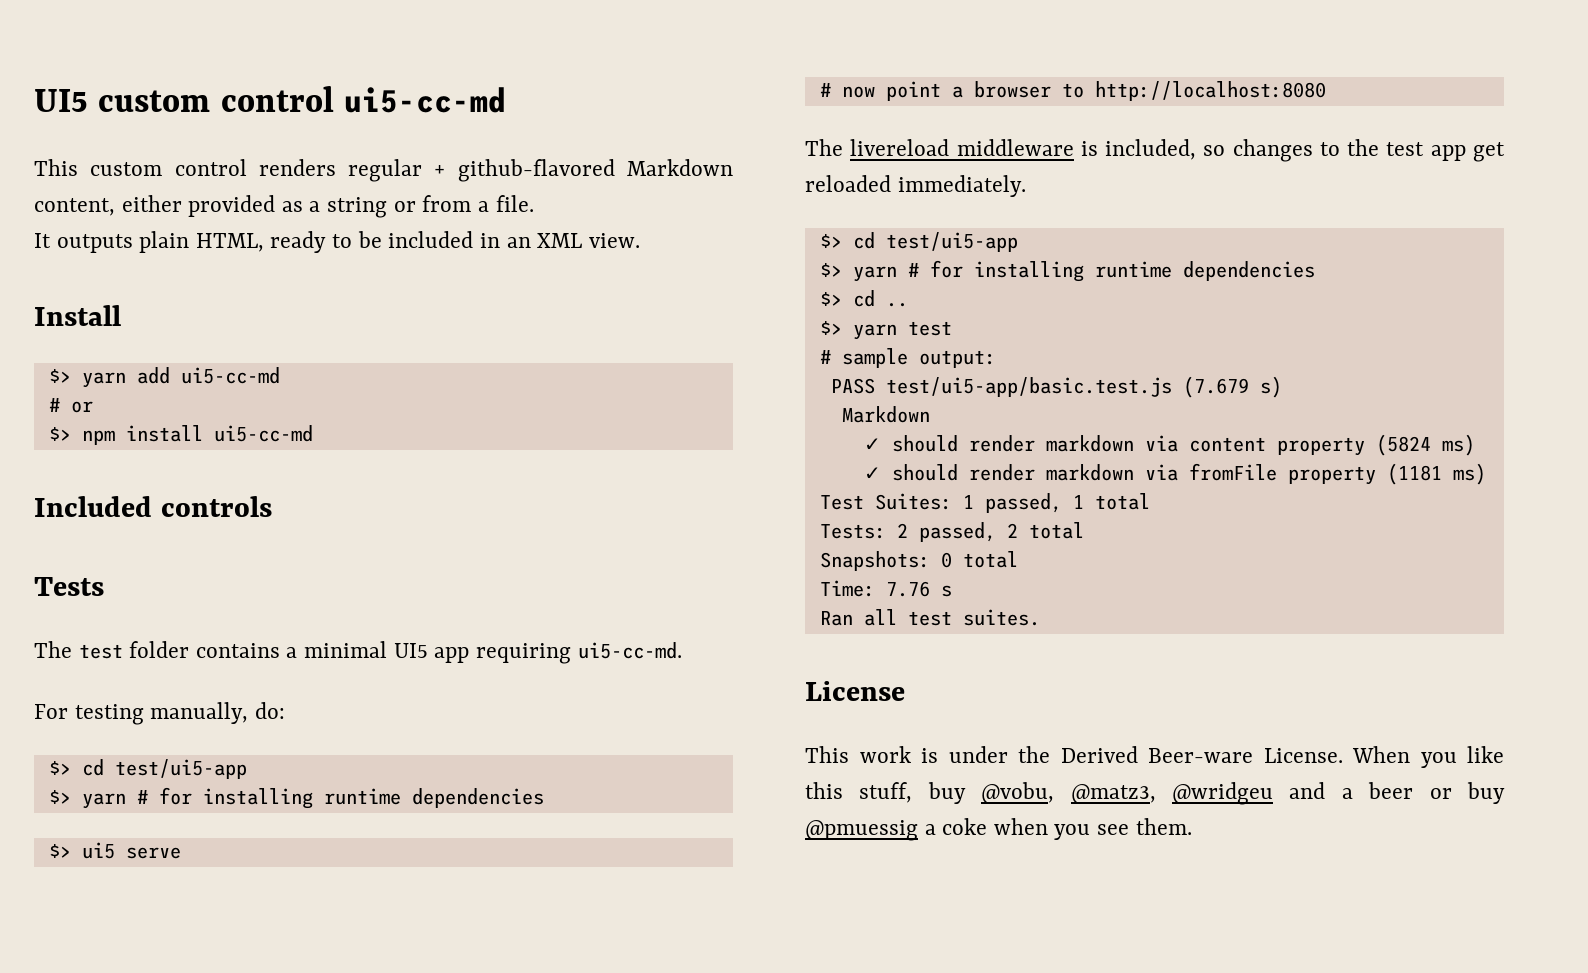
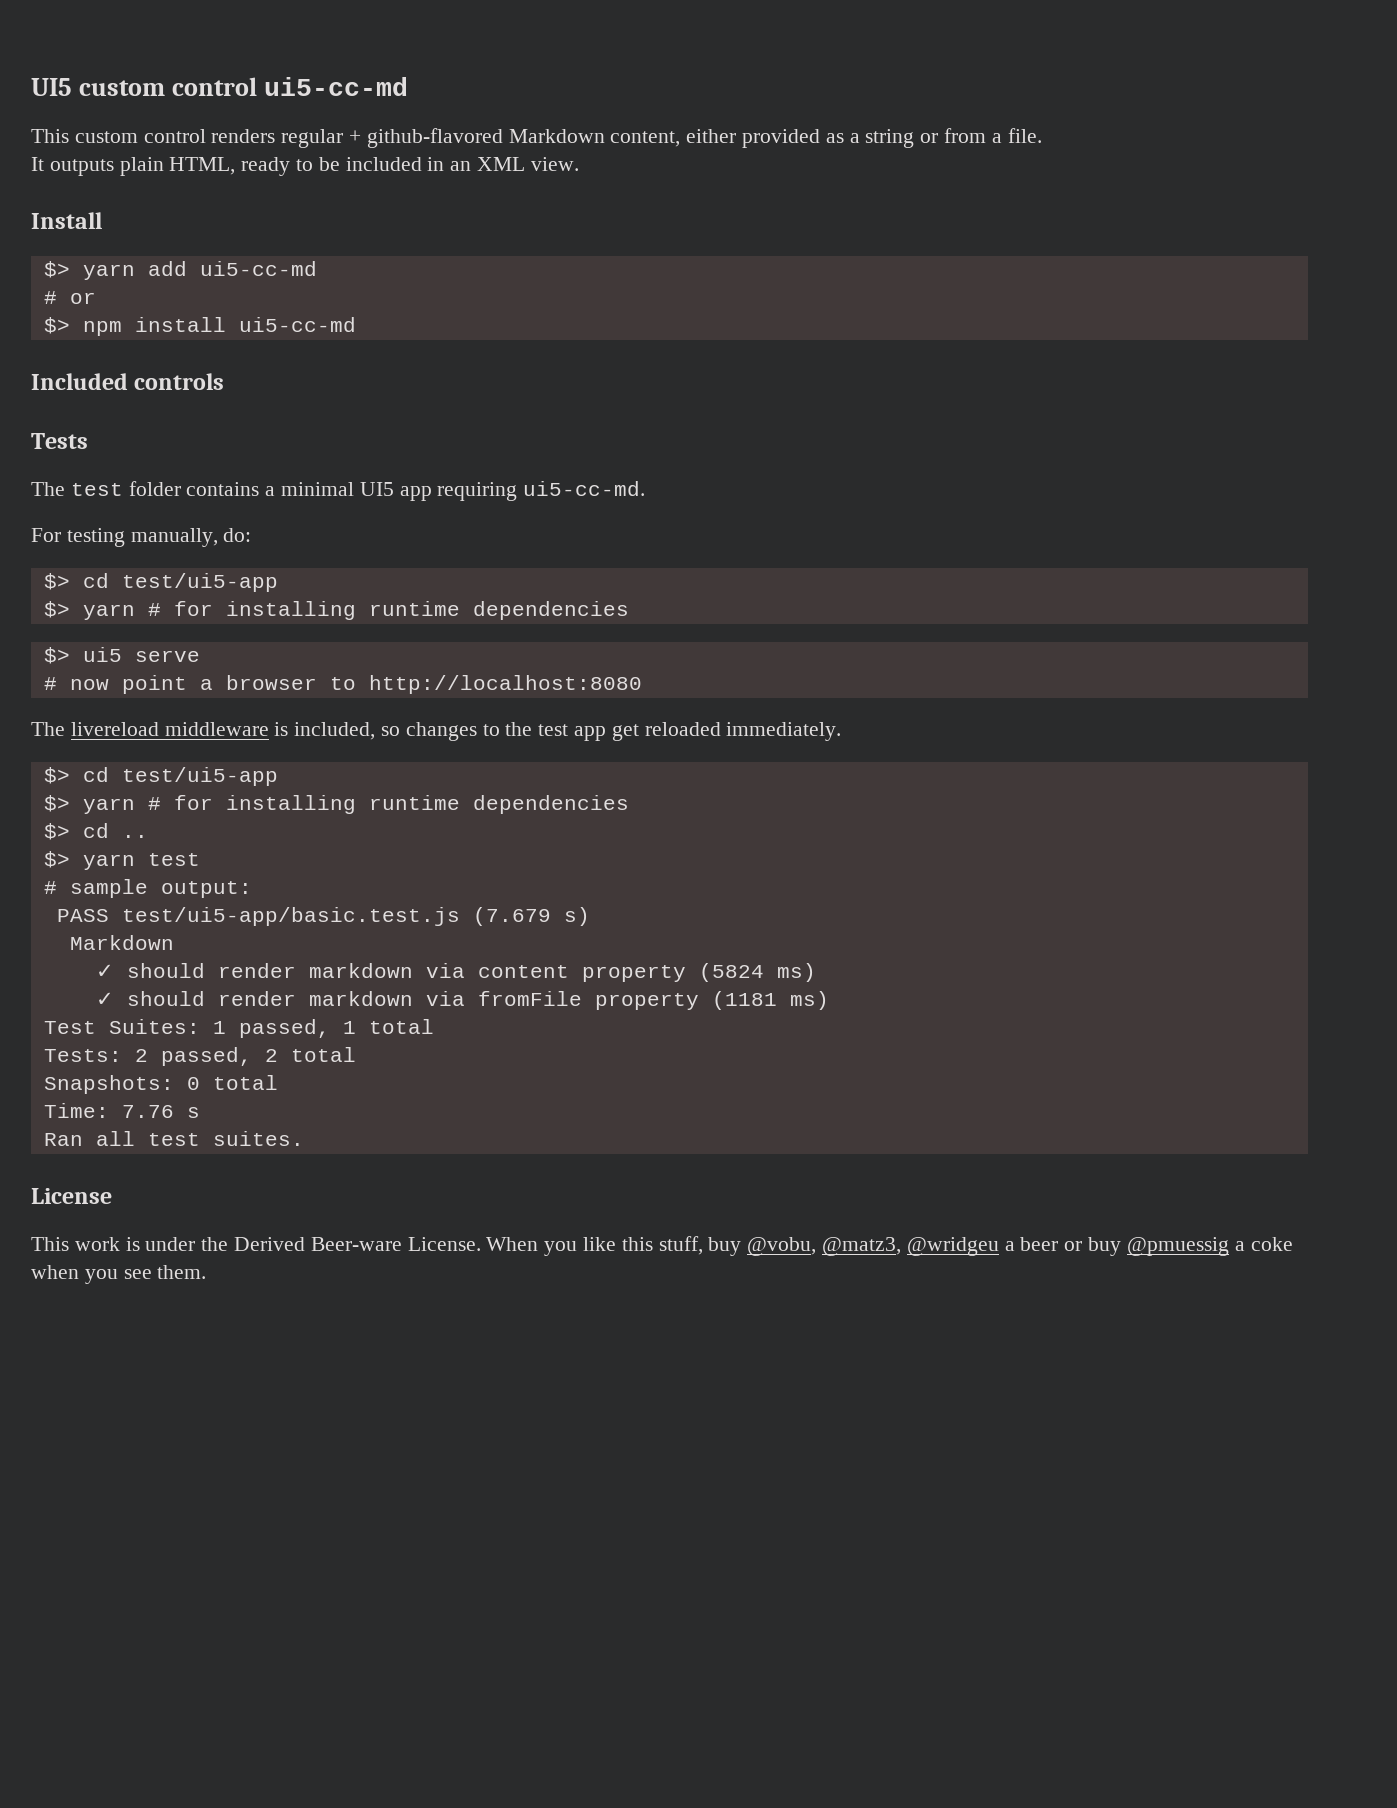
[1289,782,1326,799] and -> (999, 1246) none

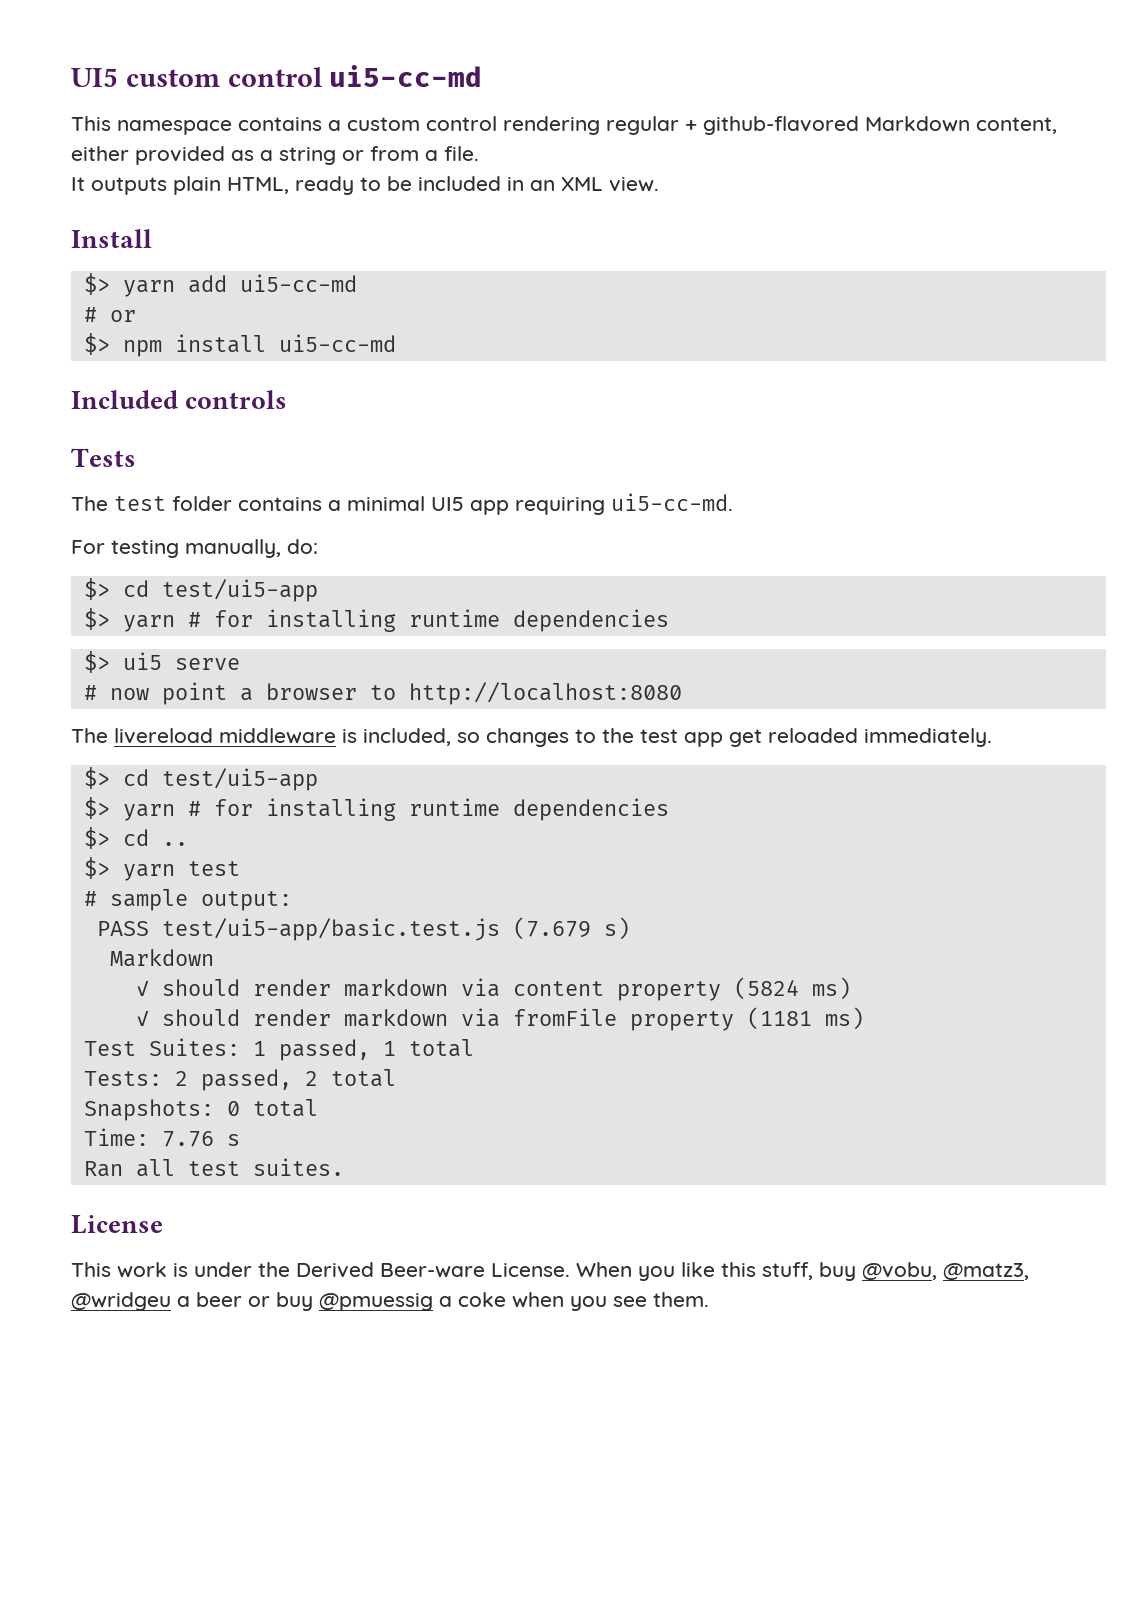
[74,129,276,143] custom control renders -> [117,116,600,135] namespace contains a custom control rendering

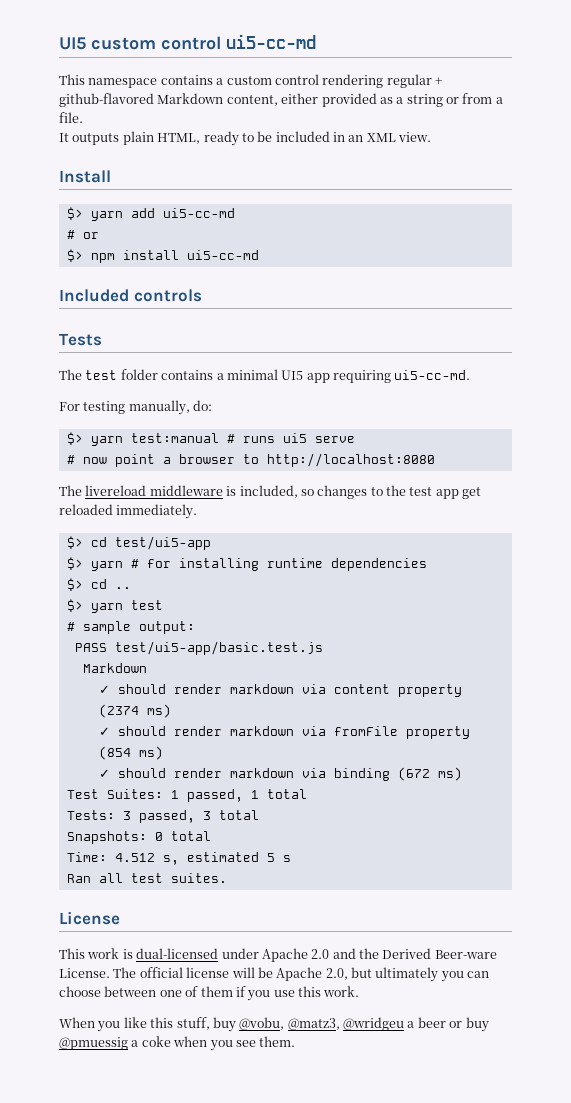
[83,578,318,602] [83,608,669,632] [83,651,110,673] // $> cd test/ui5-app // $> yarn # for installing runtime dependencies // $> -> [66,432,275,446] // $> yarn test:manual # runs
[512,917,630,940] (7.679 s) -> (323, 648) none
[733,977,799,1000] (5824 -> [98,704,139,718] (2374
[746,1007,812,1030] (1181 -> [98,746,163,760] [98,767,430,781] (854 ms) // ✓ should render markdown via binding (672
[174,1069,318,1091] 2 passed, 2 -> [122,810,211,823] 3 passed, 3
[161,1131,214,1147] 7.76 -> [114,852,275,865] 4.512 s, estimated 5
[194,1262,570,1278] under the Derived Beer-ware License. -> [136,948,497,962] [59,967,490,982] [59,986,360,1001] dual-licensed under Apache 2.0 and the Derived Beer-ware License. The official license will be Apache 2.0, but ultimately you can choose between one of them if you use this work. //

